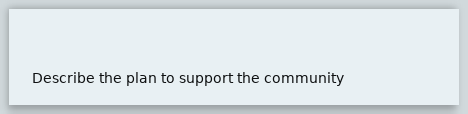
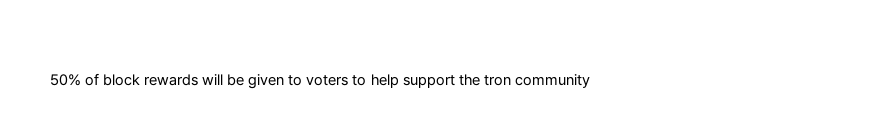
[32,72,175,86] Describe the plan to -> [50,73,399,89] 50% of block rewards will be given to voters to help
(260, 77) none -> [483,75,511,86] tron

